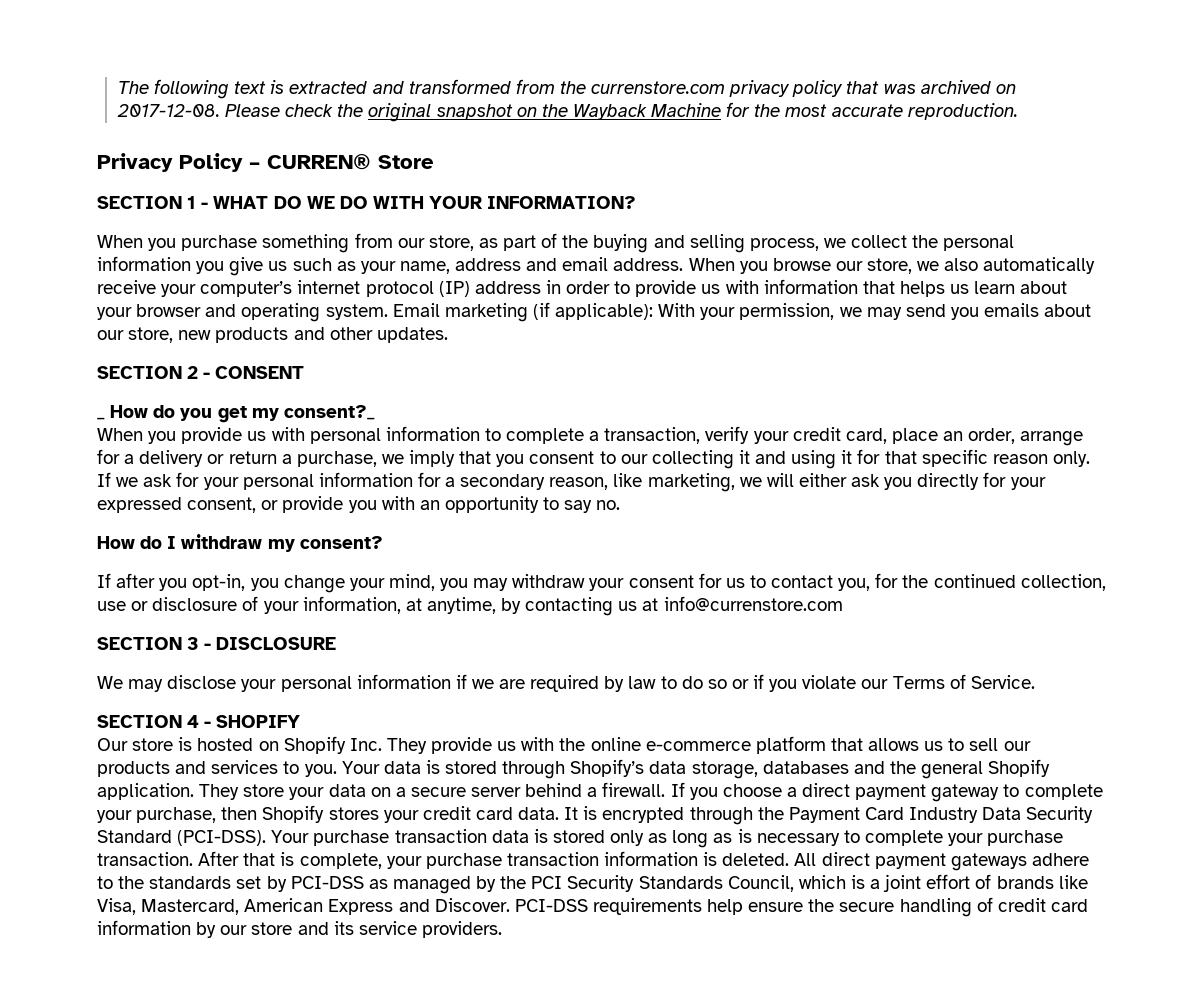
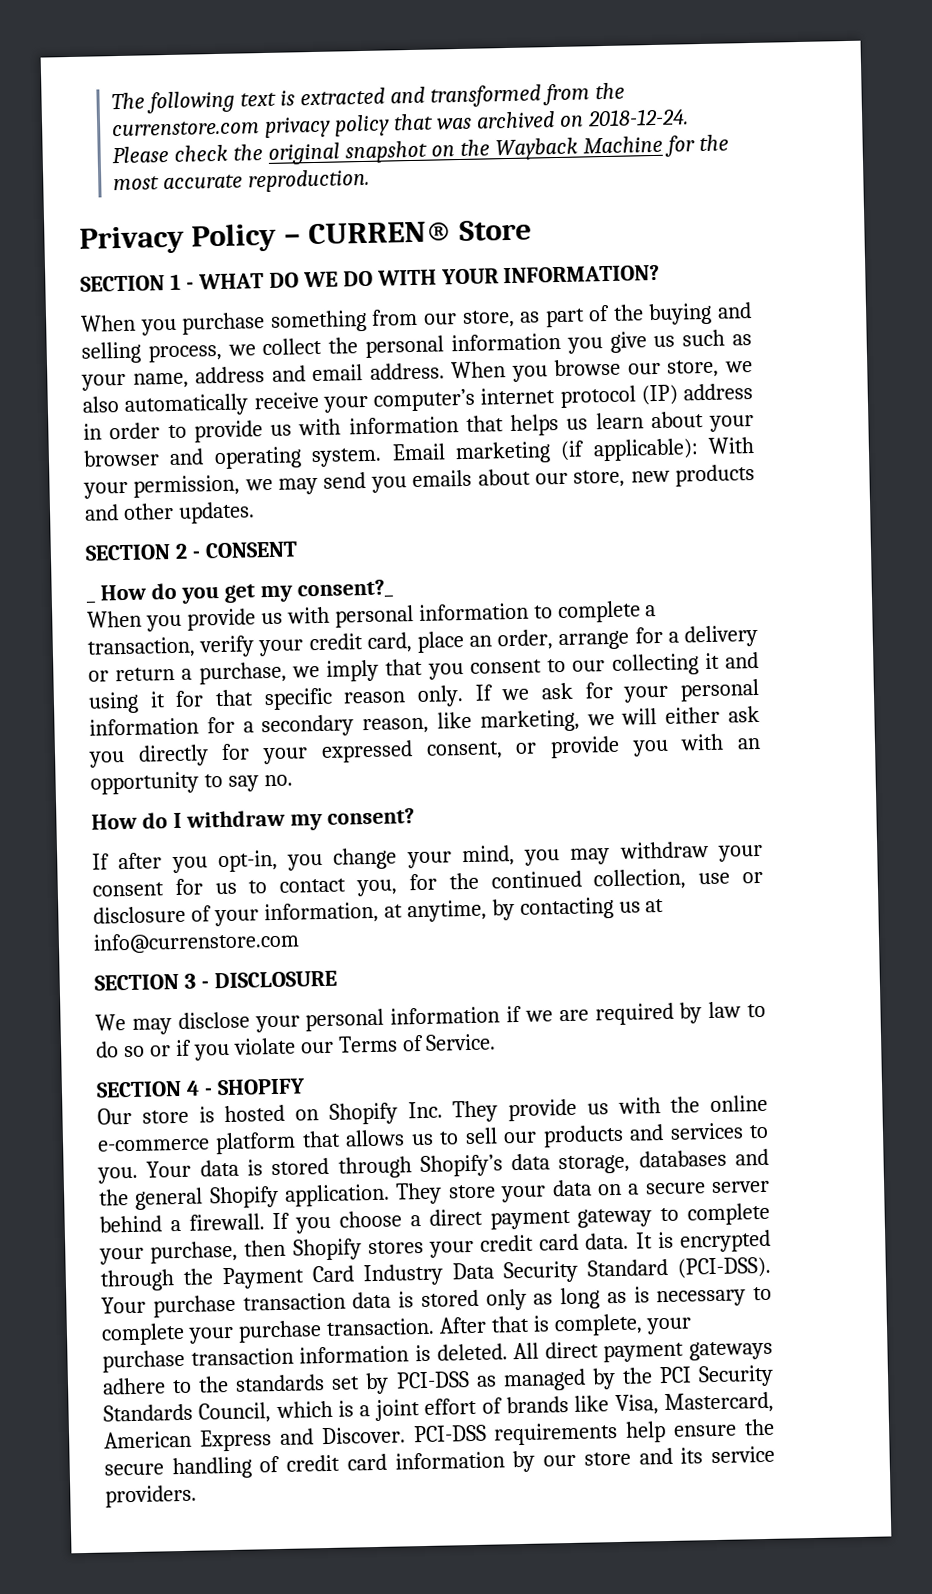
[116,104,220,117] 2017-12-08. -> [586,108,689,127] 2018-12-24.

